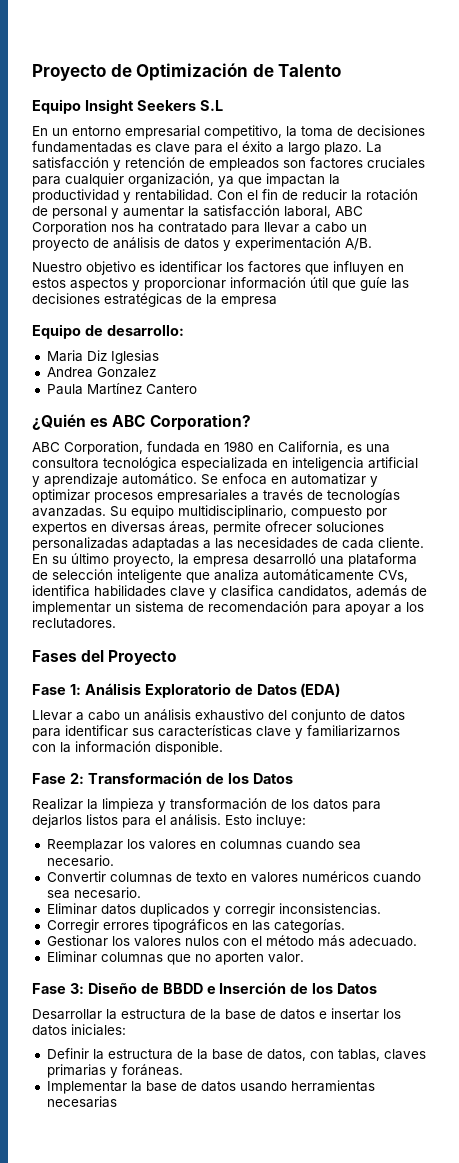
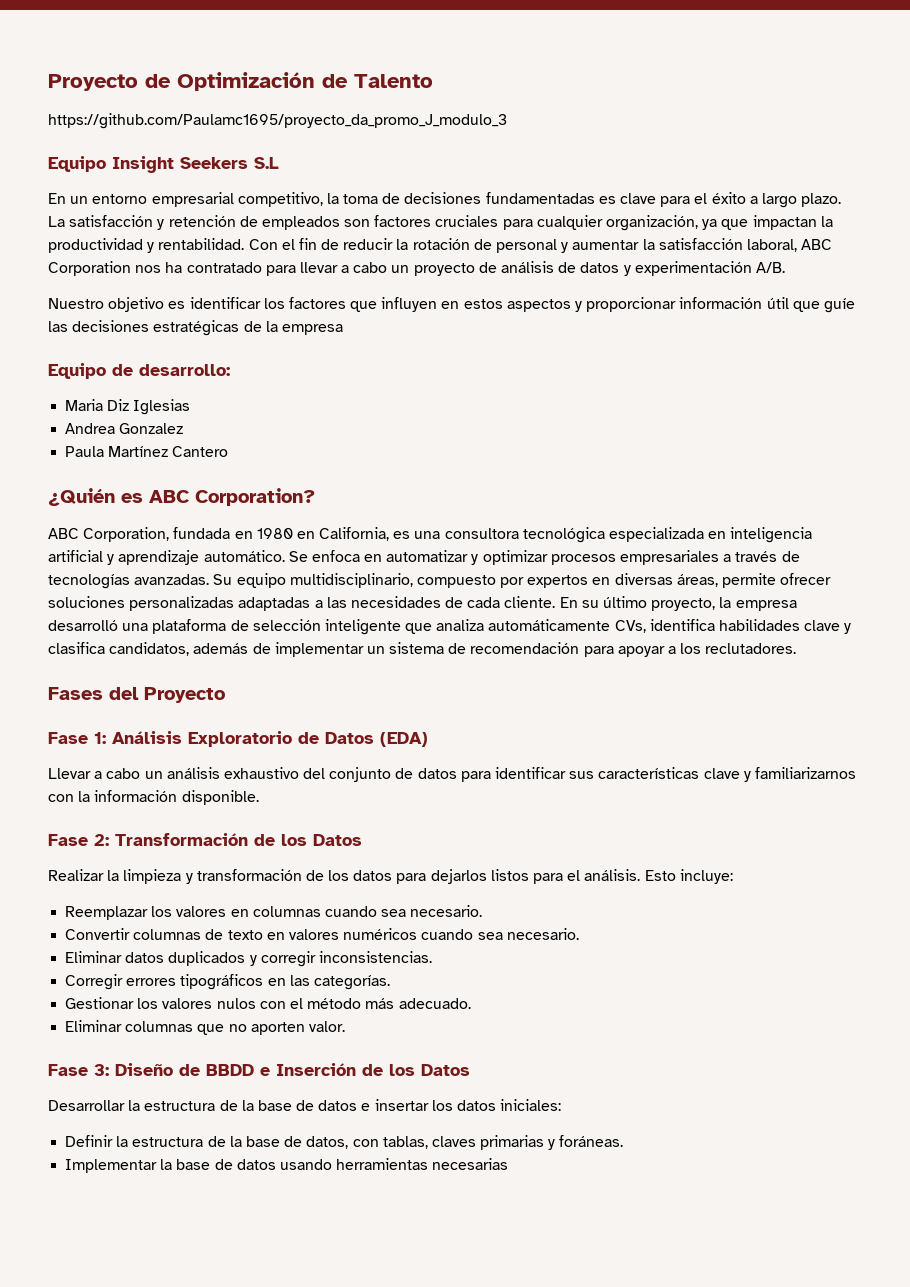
(342, 70) none -> [48,113,507,129] // https://github.com/Paulamc1695/proyecto_da_promo_J_modulo_3

